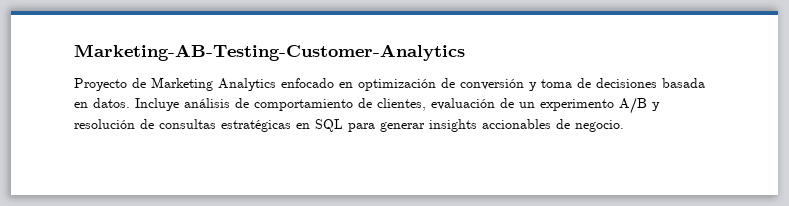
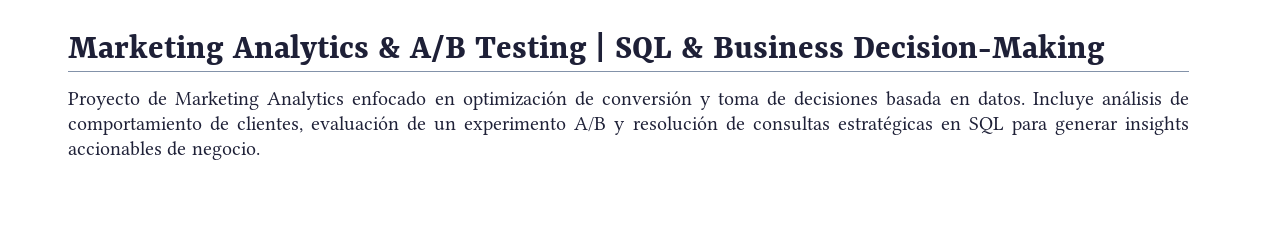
[74,44,465,61] Marketing-AB-Testing-Customer-Analytics -> [68,32,1106,65] Marketing Analytics & A/B Testing | SQL & Business Decision-Making

